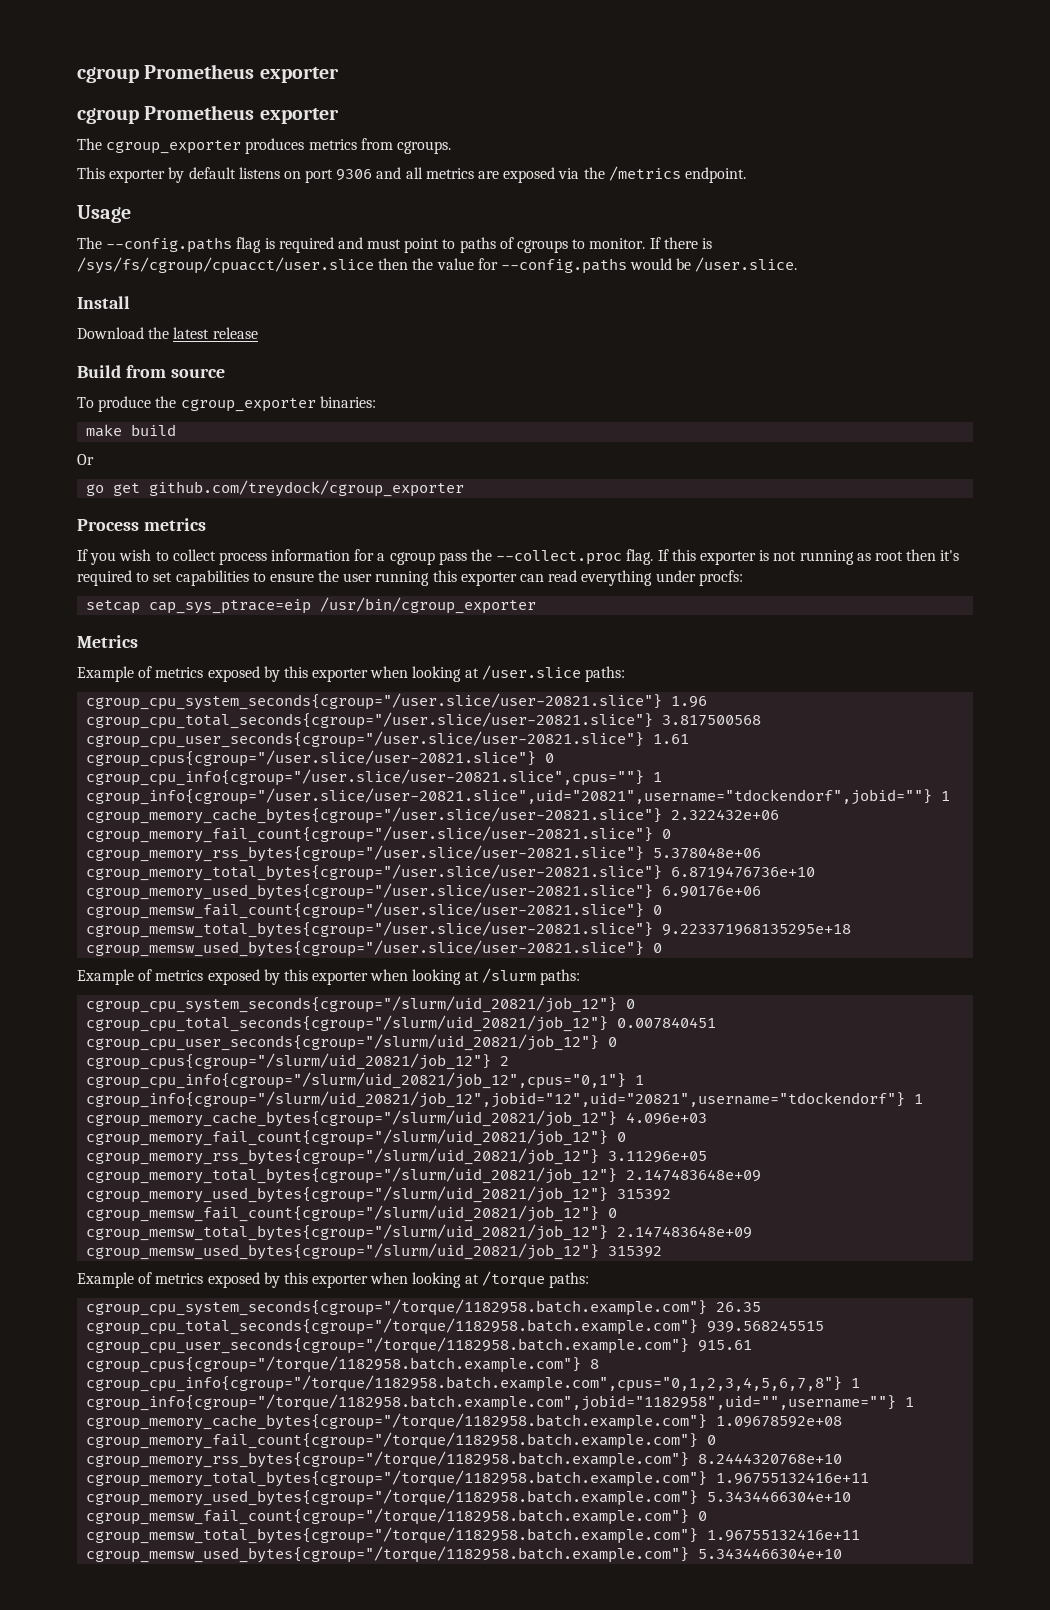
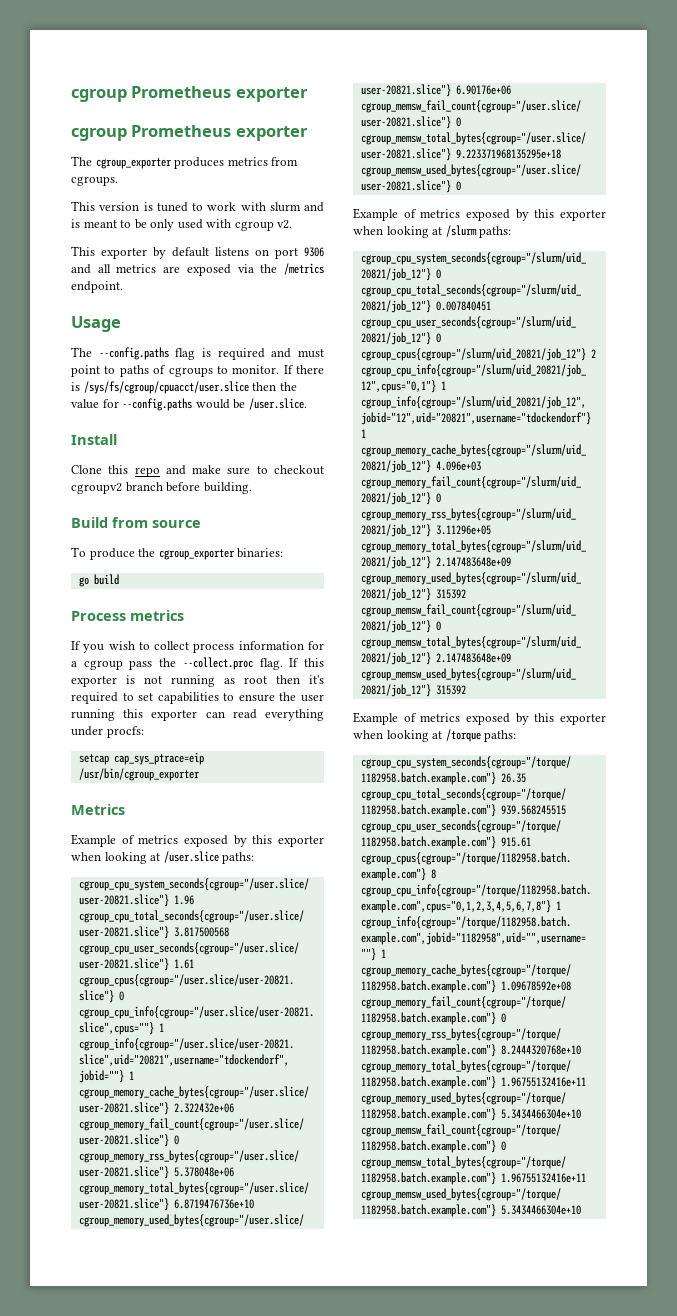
(451, 147) none -> [71,201,324,212] [71,219,293,231] // This version is tuned to work with slurm and is meant to be only used with cgroup v2.
[77,327,258,339] Download the latest release -> [71,465,324,477] [71,482,252,494] Clone this repo and make sure to checkout cgroupv2 branch before building.
[86,424,123,437] make -> [78,577,89,587] go
[77,454,94,465] [86,480,465,497] // Or // go get github.com/treydock/cgroup_exporter -> (119, 579) none

